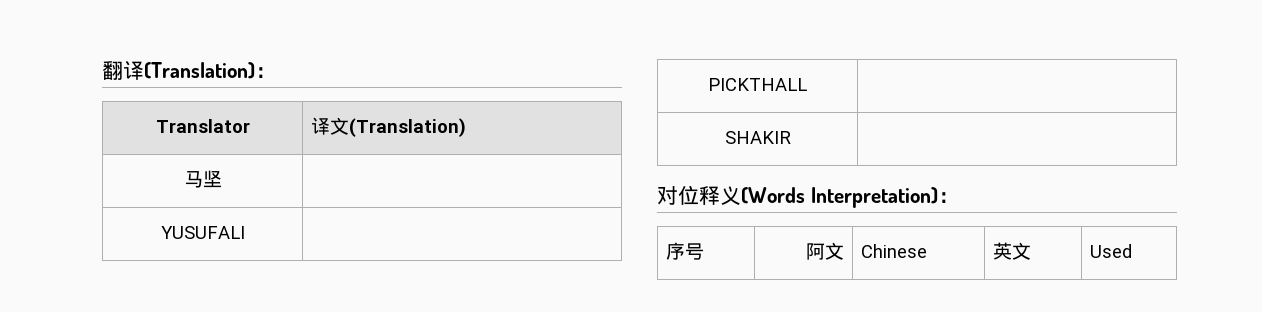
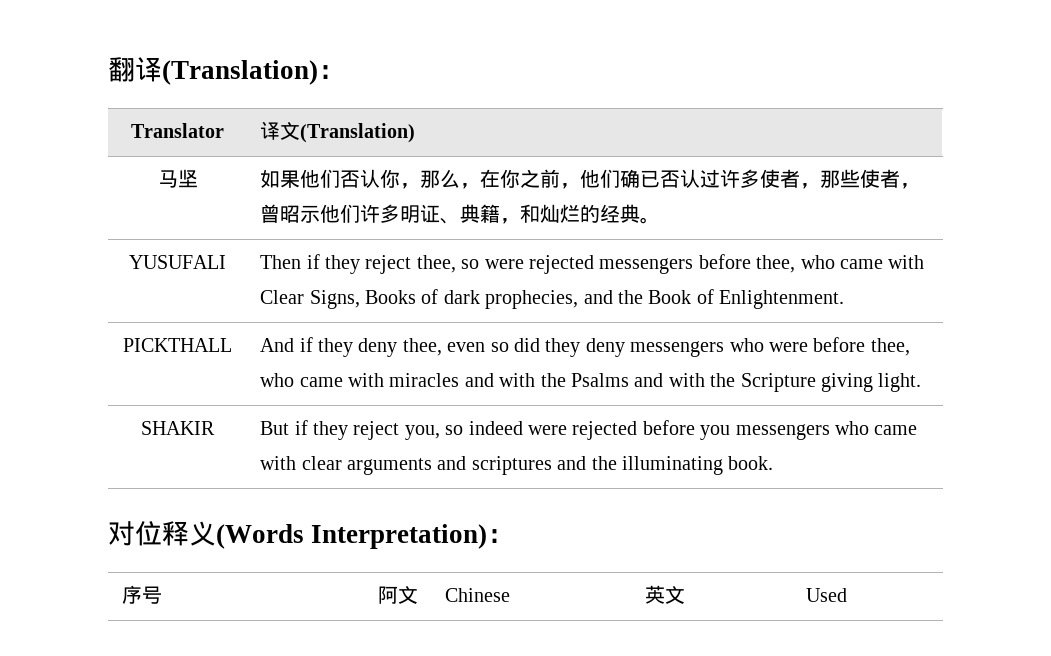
[160,226,245,239] [708,78,807,91] [724,131,791,144] // YUSUFALI | // PICKTHALL | // SHAKIR | -> [260,169,921,189] [260,204,661,224] [129,255,226,269] [260,254,925,274] [260,289,845,309] [123,338,232,352] [260,337,910,357] [260,373,922,392] [141,421,215,435] [260,420,918,440] [260,456,774,475] 如果他们否认你，那么，在你之前，他们确已否认过许多使者，那些使者，曾昭示他们许多明证、典籍，和灿烂的经典。 // YUSUFALI | Then if they reject thee, so were rejected messengers before thee, who came with Clear Signs, Books of dark prophecies, and the Book of Enlightenment. // PICKTHALL | And if they deny thee, even so did they deny messengers who were before thee, who came with miracles and with the Psalms and with the Scripture giving light. // SHAKIR | But if they reject you, so indeed were rejected before you messengers who came with clear arguments and scriptures and the illuminating book.

